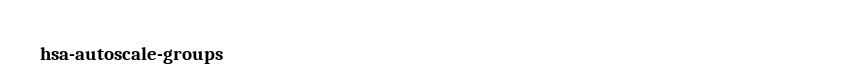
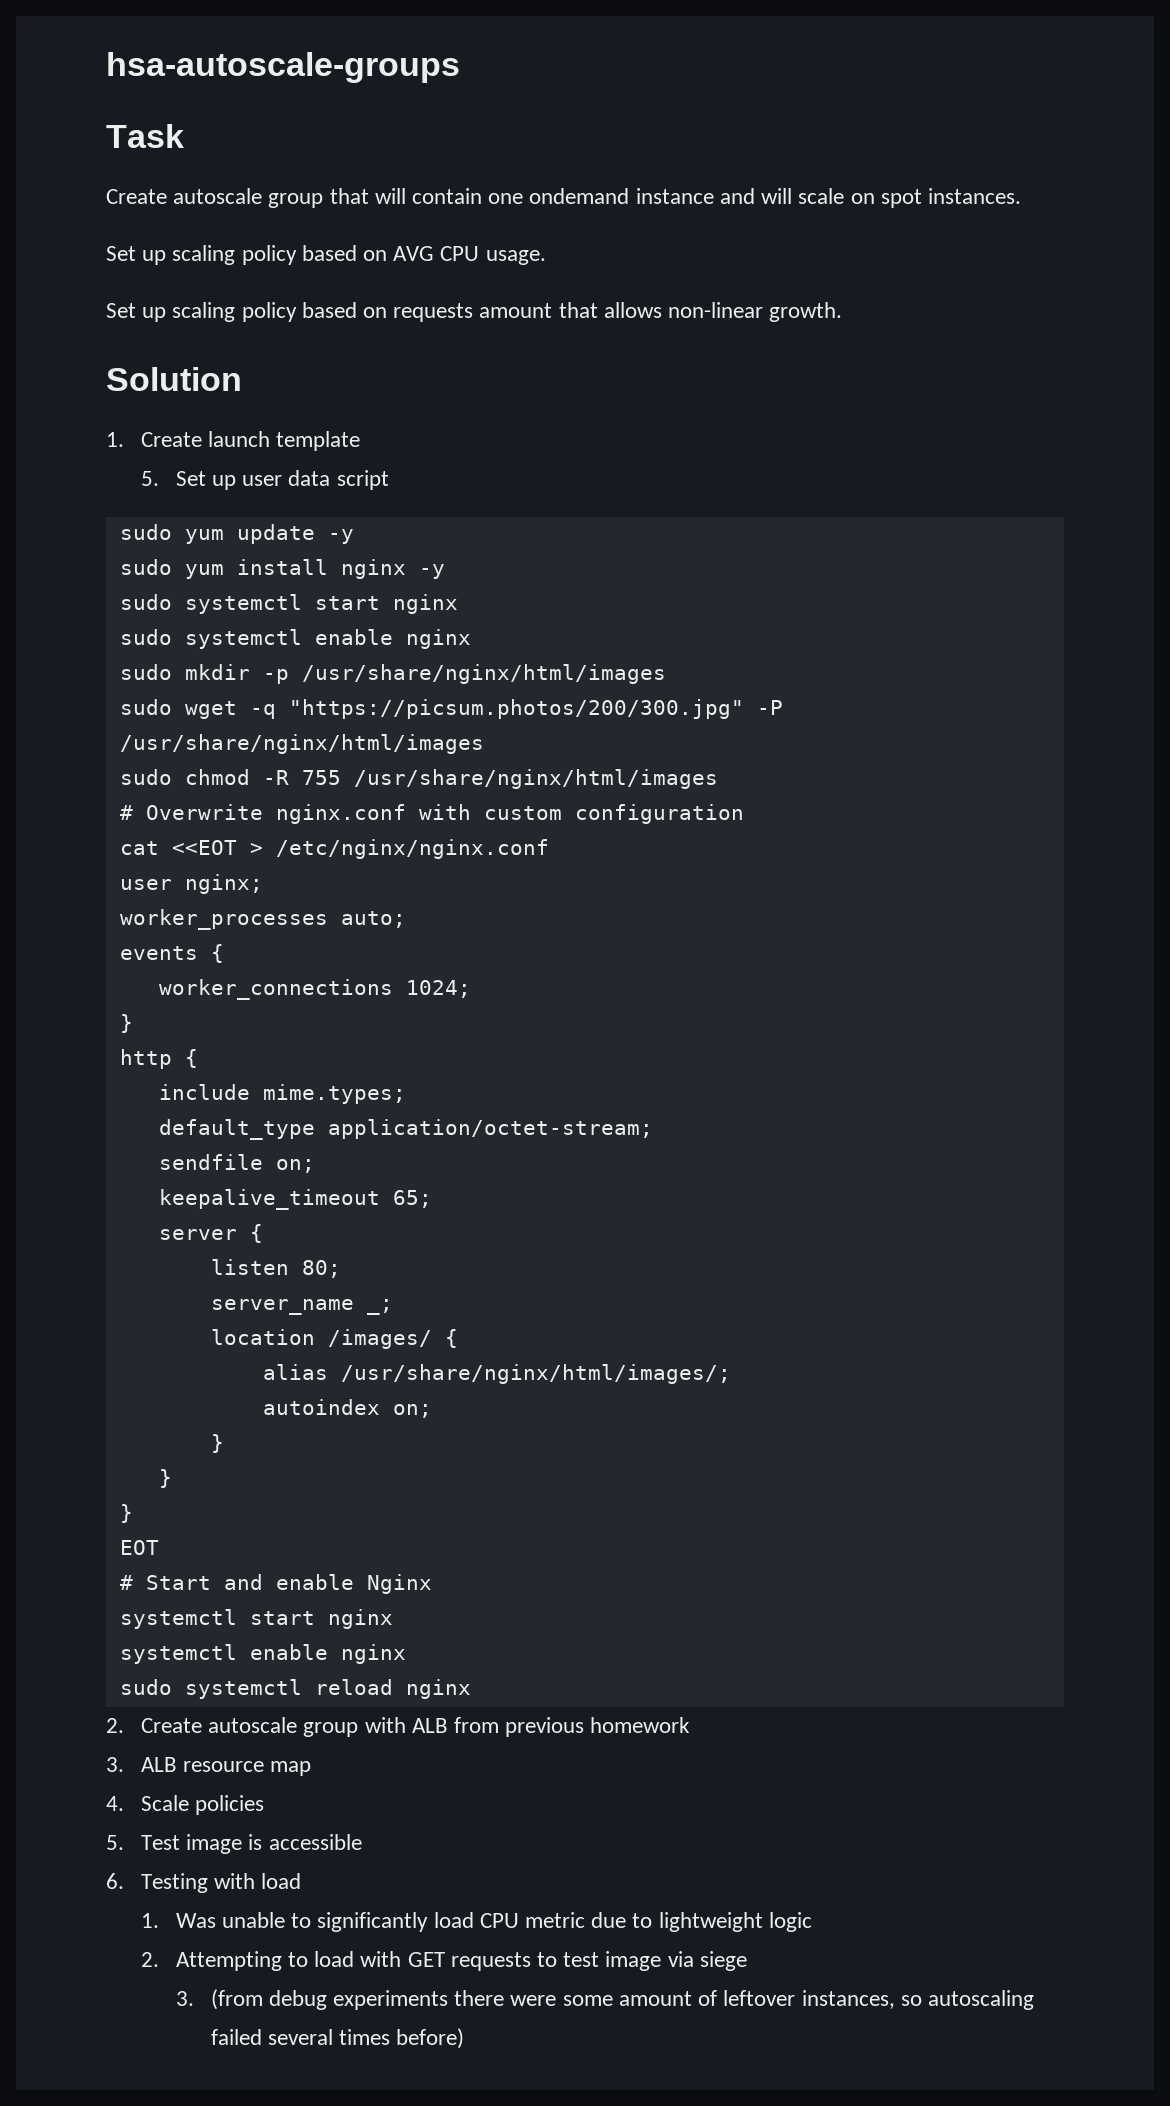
(223, 55) none -> [106,124,184,148] [106,188,1021,208] [106,245,546,265] [106,302,843,322] [106,367,242,391] [106,431,361,451] [140,470,389,490] [119,524,354,544] [119,559,445,579] [119,594,458,614] [119,629,471,649] [119,664,666,684] [119,699,783,719] [119,734,484,754] [119,769,718,789] [119,804,744,824] [119,839,549,859] [119,874,263,894] [119,909,406,930] [119,944,224,963] [158,979,471,1000] [119,1014,133,1033] [119,1049,198,1069] [158,1084,406,1104] [158,1119,653,1140] [158,1154,315,1173] [158,1189,432,1210] [158,1224,263,1243] [210,1259,341,1278] [210,1299,393,1315] [210,1329,458,1349] [262,1364,731,1384] [262,1399,432,1418] [210,1434,224,1453] [158,1469,172,1488] [119,1504,133,1523] [119,1540,159,1555] [119,1574,432,1594] [119,1609,393,1629] [119,1644,406,1664] [119,1679,471,1699] [106,1717,691,1737] [106,1757,312,1776] [106,1795,265,1815] [106,1834,362,1854] [106,1873,302,1893] [140,1912,812,1932] [140,1951,747,1971] [175,1989,1034,2010] [210,2028,465,2049] // Task // Create autoscale group that will contain one ondemand instance and will scale on spot instances. // Set up scaling policy based on AVG CPU usage. // Set up scaling policy based on requests amount that allows non-linear growth. // Solution // 1. Create launch template // 5. Set up user data script // sudo yum update -y // sudo yum install nginx -y // sudo systemctl start nginx // sudo systemctl enable nginx // sudo mkdir -p /usr/share/nginx/html/images // sudo wget -q "https://picsum.photos/200/300.jpg" -P /usr/share/nginx/html/images // sudo chmod -R 755 /usr/share/nginx/html/images // # Overwrite nginx.conf with custom configuration // cat <<EOT > /etc/nginx/nginx.conf // user nginx; // worker_processes auto; // events { // worker_connections 1024; // } // http { // include mime.types; // default_type application/octet-stream; // sendfile on; // keepalive_timeout 65; // server { // listen 80; // server_name _; // location /images/ { // alias /usr/share/nginx/html/images/; // autoindex on; // } // } // } // EOT // # Start and enable Nginx // systemctl start nginx // systemctl enable nginx // sudo systemctl reload nginx // 2. Create autoscale group with ALB from previous homework // 3. ALB resource map // 4. Scale policies // 5. Test image is accessible // 6. Testing with load // 1. Was unable to significantly load CPU metric due to lightweight logic // 2. Attempting to load with GET requests to test image via siege // 3. (from debug experiments there were some amount of leftover instances, so autoscaling failed several times before)

